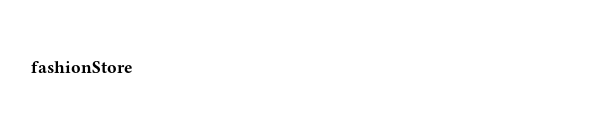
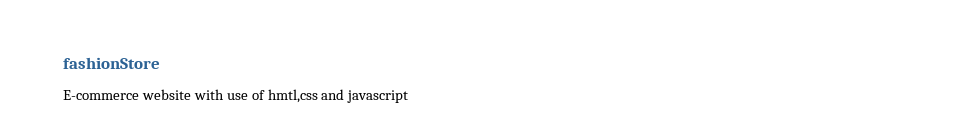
(133, 67) none -> [63,89,409,103] // E-commerce website with use of hmtl,css and javascript

